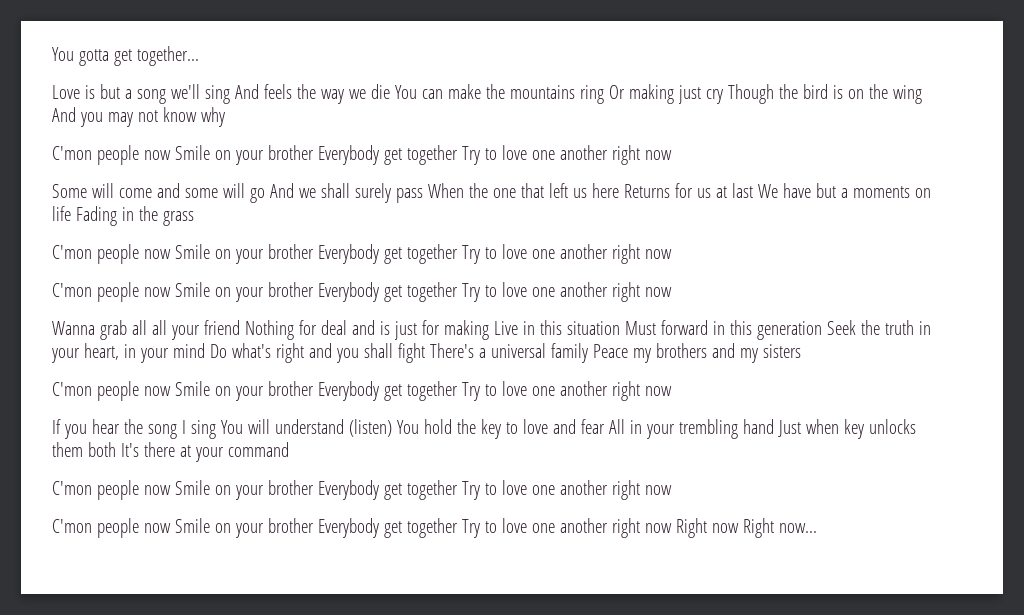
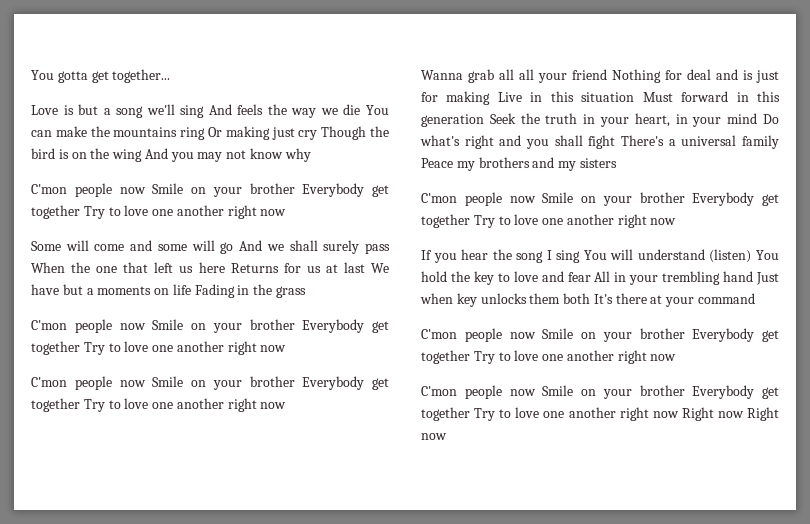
[778,523,817,533] now... -> [421,433,447,440] now

